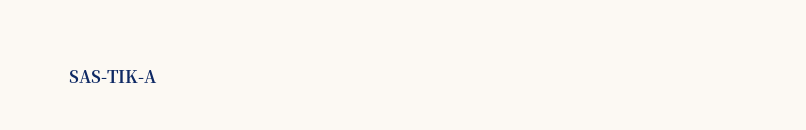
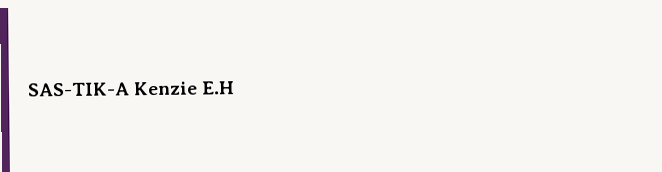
(157, 76) none -> [133,81,236,96] Kenzie E.H

